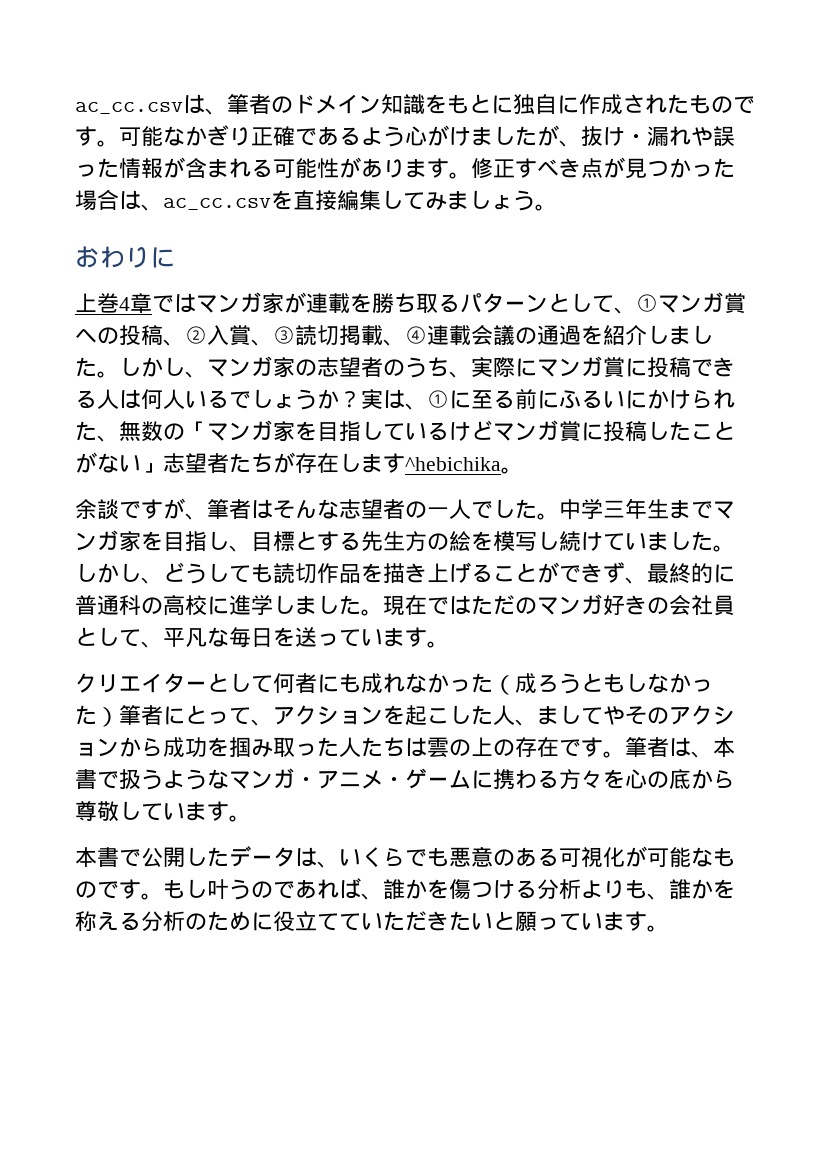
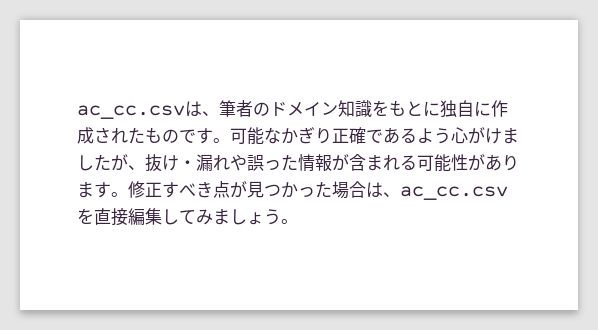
[75,246,175,268] [75,292,746,314] [75,325,713,346] [75,356,735,378] [75,388,735,410] [75,420,735,442] [75,452,523,474] [75,498,735,520] [75,530,735,552] [75,562,735,584] [75,594,735,616] [75,627,449,648] [75,673,713,695] [75,705,735,727] [75,737,735,758] [75,768,735,790] [75,801,251,822] [75,846,735,868] [75,878,735,900] [75,911,669,932] // おわりに // 上巻4章ではマンガ家が連載を勝ち取るパターンとして、①マンガ賞への投稿、②入賞、③読切掲載、④連載会議の通過を紹介しました。しかし、マンガ家の志望者のうち、実際にマンガ賞に投稿できる人は何人いるでしょうか？実は、①に至る前にふるいにかけられた、無数の「マンガ家を目指しているけどマンガ賞に投稿したことがない」志望者たちが存在します^hebichika。 // 余談ですが、筆者はそんな志望者の一人でした。中学三年生までマンガ家を目指し、目標とする先生方の絵を模写し続けていました。しかし、どうしても読切作品を描き上げることができず、最終的に普通科の高校に進学しました。現在ではただのマンガ好きの会社員として、平凡な毎日を送っています。 // クリエイターとして何者にも成れなかった（成ろうともしなかった）筆者にとって、アクションを起こした人、ましてやそのアクションから成功を掴み取った人たちは雲の上の存在です。筆者は、本書で扱うようなマンガ・アニメ・ゲームに携わる方々を心の底から尊敬しています。 // 本書で公開したデータは、いくらでも悪意のある可視化が可能なものです。もし叶うのであれば、誰かを傷つける分析よりも、誰かを称える分析のために役立てていただきたいと願っています。 -> (298, 221) none

